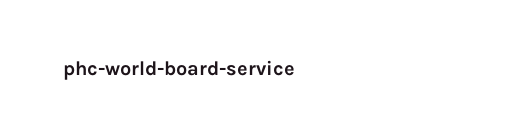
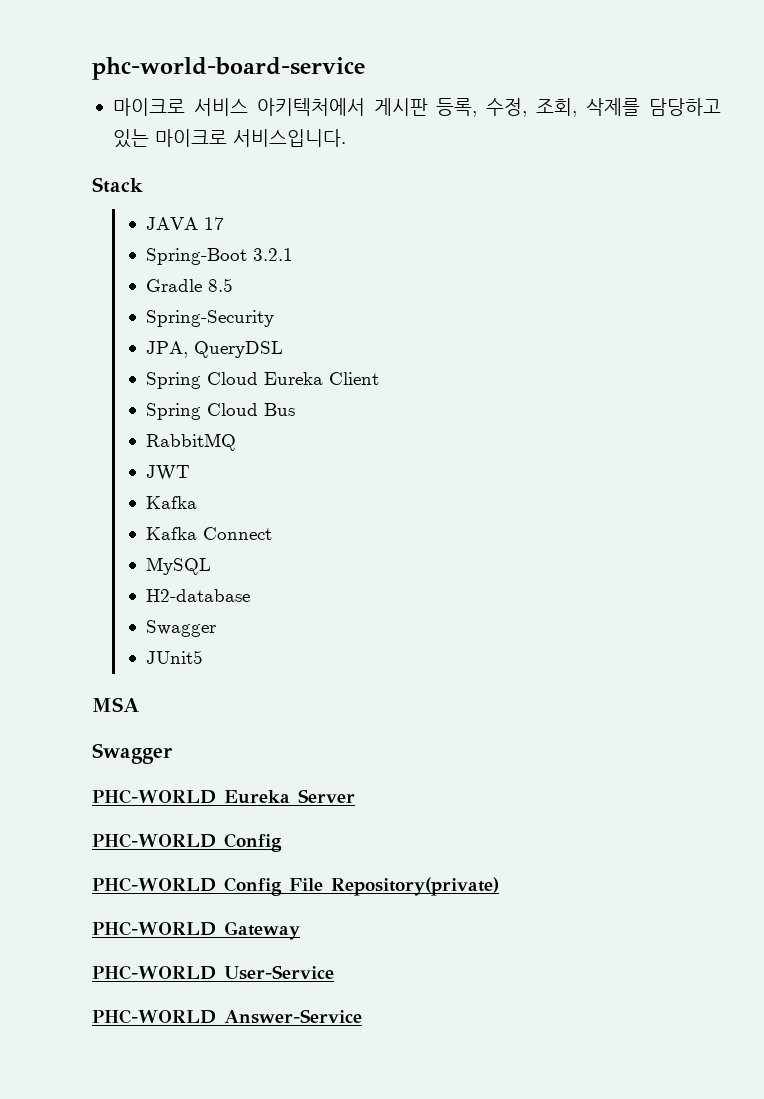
(295, 70) none -> [112,98,721,117] [112,129,346,148] [92,177,143,193] [146,217,225,230] [146,248,294,265] [146,278,234,292] [146,310,275,327] [146,341,284,358] [146,372,380,389] [146,403,296,420] [146,433,237,451] [146,465,191,481] [146,496,198,509] [146,527,273,540] [146,557,212,575] [146,589,251,602] [146,620,217,637] [146,650,204,664] [92,697,139,712] [92,743,173,764] [92,789,355,804] [92,833,282,852] [92,877,499,896] [92,921,300,940] [92,965,334,980] [92,1009,362,1024] // 마이크로 서비스 아키텍처에서 게시판 등록, 수정, 조회, 삭제를 담당하고 있는 마이크로 서비스입니다. // Stack // JAVA 17 // Spring-Boot 3.2.1 // Gradle 8.5 // Spring-Security // JPA, QueryDSL // Spring Cloud Eureka Client // Spring Cloud Bus // RabbitMQ // JWT // Kafka // Kafka Connect // MySQL // H2-database // Swagger // JUnit5 // MSA // Swagger // PHC-WORLD Eureka Server // PHC-WORLD Config // PHC-WORLD Config File Repository(private) // PHC-WORLD Gateway // PHC-WORLD User-Service // PHC-WORLD Answer-Service

